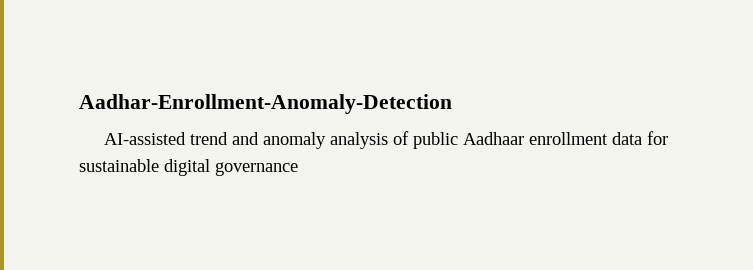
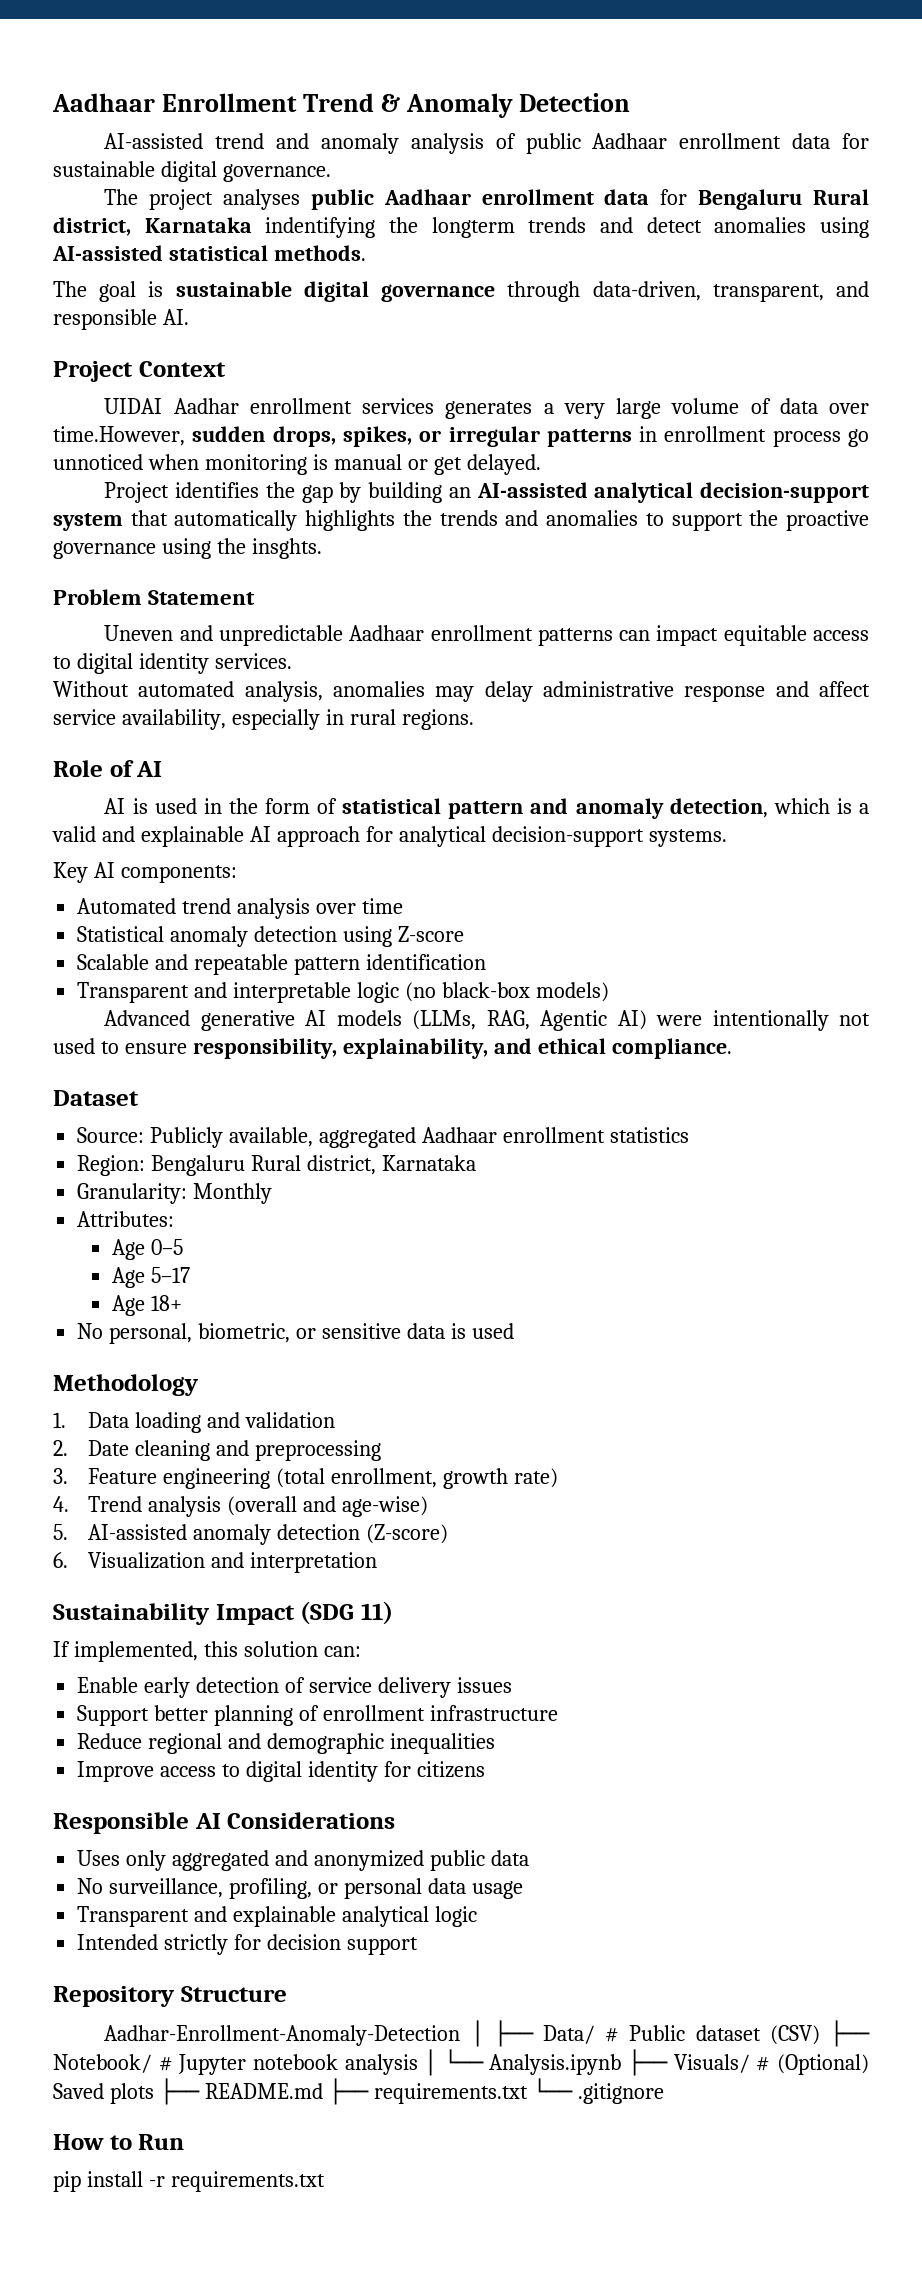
[79,94,452,114] Aadhar-Enrollment-Anomaly-Detection -> [52,93,631,118] Aadhaar Enrollment Trend & Anomaly Detection
[215,162,298,176] governance -> [222,164,331,182] [104,189,869,210] [53,217,869,238] [52,245,366,261] [53,281,869,302] [53,309,189,330] [53,361,226,382] [104,398,869,419] [53,426,869,447] [53,454,541,475] [104,482,869,503] [53,510,870,531] [53,538,322,559] [53,589,256,605] [104,625,869,646] [53,653,292,674] [53,681,870,702] [53,709,474,730] [53,760,163,777] [104,798,870,819] [52,826,727,847] [53,862,237,883] [77,898,403,919] [77,926,464,947] [77,954,486,975] [77,982,609,1003] [104,1010,870,1031] [53,1038,732,1059] [53,1090,139,1106] [77,1127,689,1148] [77,1155,476,1176] [77,1183,273,1204] [77,1211,175,1227] [112,1239,183,1260] [112,1267,190,1288] [112,1295,182,1316] [77,1323,514,1344] [53,1374,199,1396] [53,1412,335,1433] [53,1440,381,1461] [53,1468,558,1489] [53,1496,428,1517] [53,1524,448,1545] [53,1552,377,1573] [53,1601,393,1625] [53,1641,361,1662] [77,1677,512,1698] [77,1705,558,1726] [77,1733,495,1754] [77,1761,485,1782] [53,1812,396,1834] [77,1850,529,1871] [77,1878,523,1899] [77,1906,477,1927] [77,1934,418,1955] [53,1986,287,2007] [104,2020,870,2047] [53,2049,869,2076] [53,2078,664,2105] [53,2134,185,2150] [53,2171,325,2192] governance. // The project analyses public Aadhaar enrollment data for Bengaluru Rural district, Karnataka indentifying the longterm trends and detect anomalies using AI-assisted statistical methods. // The goal is sustainable digital governance through data-driven, transparent, and responsible AI. // Project Context // UIDAI Aadhar enrollment services generates a very large volume of data over time.However, sudden drops, spikes, or irregular patterns in enrollment process go unnoticed when monitoring is manual or get delayed. // Project identifies the gap by building an AI-assisted analytical decision-support system that automatically highlights the trends and anomalies to support the proactive governance using the insghts. // Problem Statement // Uneven and unpredictable Aadhaar enrollment patterns can impact equitable access to digital identity services. // Without automated analysis, anomalies may delay administrative response and affect service availability, especially in rural regions. // Role of AI // AI is used in the form of statistical pattern and anomaly detection, which is a valid and explainable AI approach for analytical decision-support systems. // Key AI components: // Automated trend analysis over time // Statistical anomaly detection using Z-score // Scalable and repeatable pattern identification // Transparent and interpretable logic (no black-box models) // Advanced generative AI models (LLMs, RAG, Agentic AI) were intentionally not used to ensure responsibility, explainability, and ethical compliance. // Dataset // Source: Publicly available, aggregated Aadhaar enrollment statistics // Region: Bengaluru Rural district, Karnataka // Granularity: Monthly // Attributes: // Age 0–5 // Age 5–17 // Age 18+ // No personal, biometric, or sensitive data is used // Methodology // 1. Data loading and validation // 2. Date cleaning and preprocessing // 3. Feature engineering (total enrollment, growth rate) // 4. Trend analysis (overall and age-wise) // 5. AI-assisted anomaly detection (Z-score) // 6. Visualization and interpretation // Sustainability Impact (SDG 11) // If implemented, this solution can: // Enable early detection of service delivery issues // Support better planning of enrollment infrastructure // Reduce regional and demographic inequalities // Improve access to digital identity for citizens // Responsible AI Considerations // Uses only aggregated and anonymized public data // No surveillance, profiling, or personal data usage // Transparent and explainable analytical logic // Intended strictly for decision support // Repository Structure // Aadhar-Enrollment-Anomaly-Detection │ ├── Data/ # Public dataset (CSV) ├── Notebook/ # Jupyter notebook analysis │ └── Analysis.ipynb ├── Visuals/ # (Optional) Saved plots ├── README.md ├── requirements.txt └── .gitignore // How to Run // pip install -r requirements.txt

